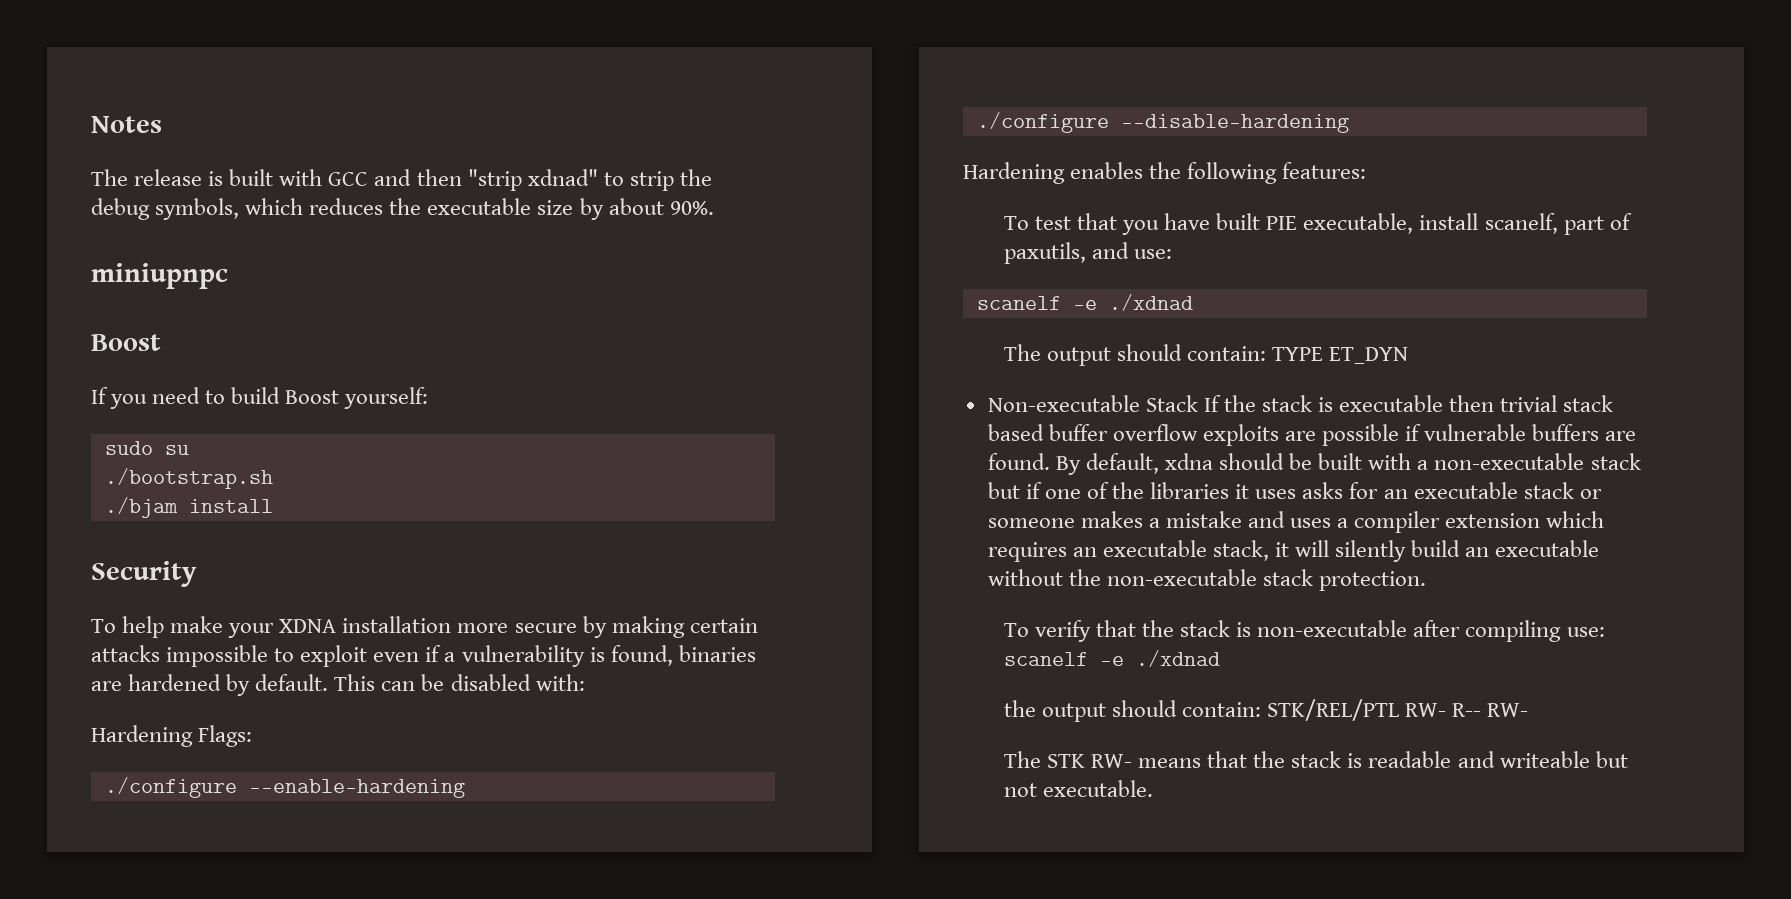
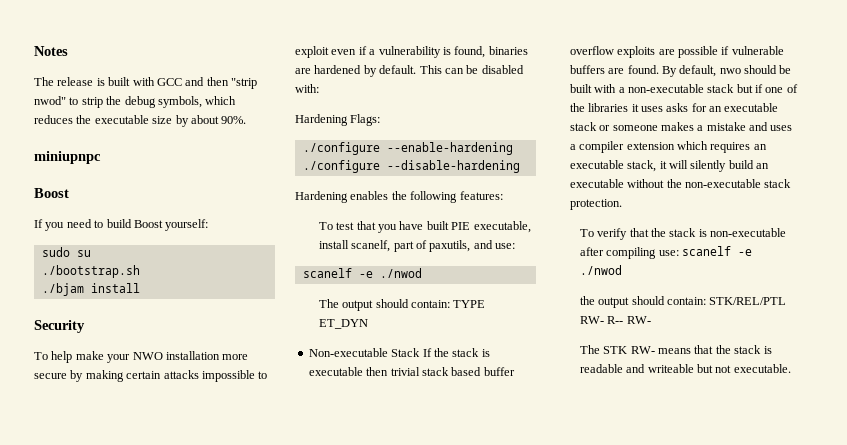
[527,169,598,186] xdnad" -> [34,96,66,105] nwod"
[279,619,337,633] XDNA -> [132,352,163,360] NWO
[1108,294,1193,311] ./xdnad -> [379,268,422,278] ./nwod
[1164,453,1213,470] xdna -> [719,68,741,74] nwo
[1135,650,1220,667] ./xdnad -> [579,265,622,275] ./nwod

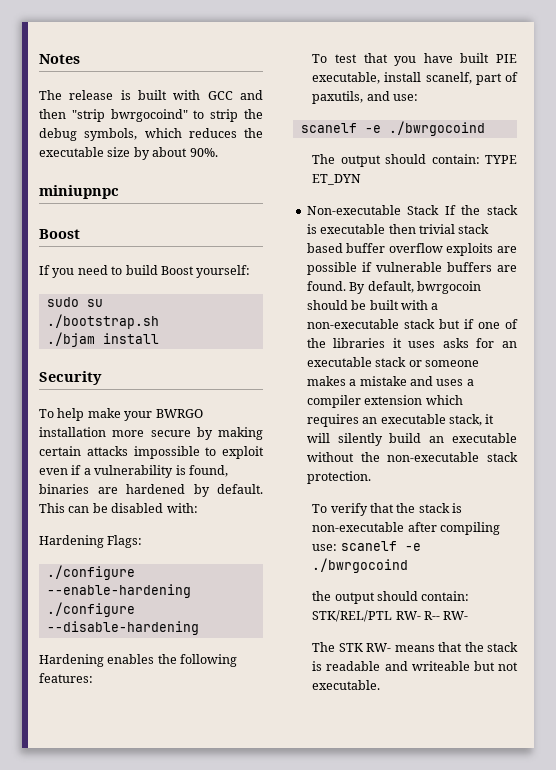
[34,96,66,105] nwod" -> [110,109,188,122] bwrgocoind"
[132,352,163,360] NWO -> [155,409,203,418] BWRGO
[379,268,422,278] ./nwod -> [388,121,485,136] ./bwrgocoind
[719,68,741,74] nwo -> [416,281,481,294] bwrgocoin
[579,265,622,275] ./nwod -> [312,558,409,573] ./bwrgocoind

